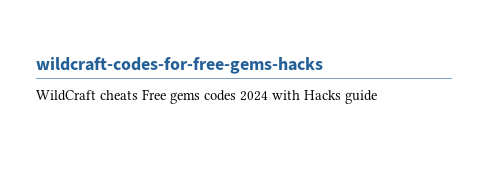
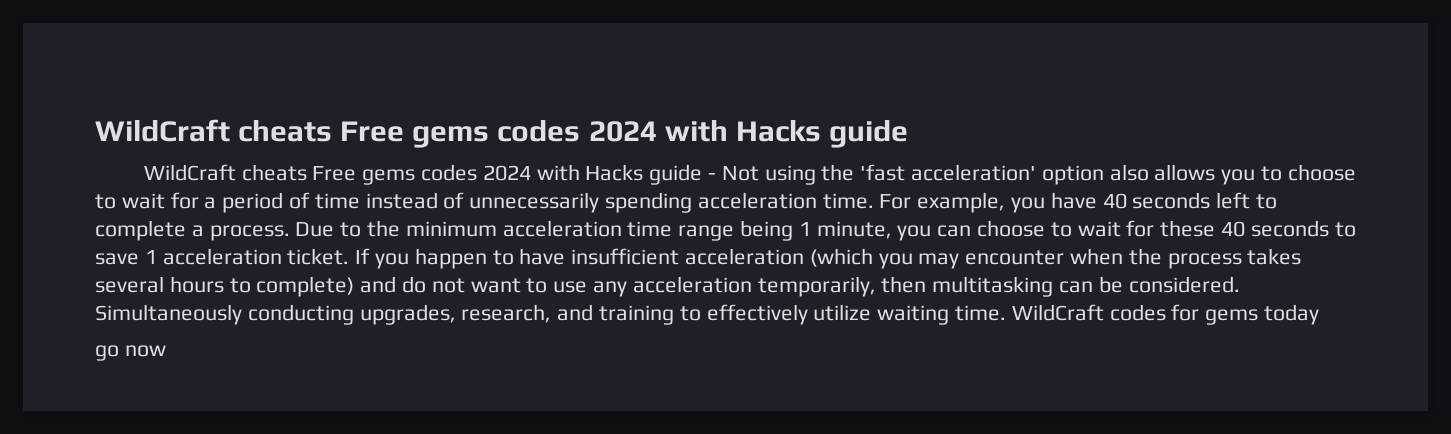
[36,57,323,74] [36,89,377,104] wildcraft-codes-for-free-gems-hacks // WildCraft cheats Free gems codes 2024 with Hacks guide -> [95,119,908,148] [143,164,1356,185] [95,192,1278,213] [95,220,1356,241] [95,248,1302,269] [95,276,1240,297] [95,304,1320,325] [95,345,166,361] WildCraft cheats Free gems codes 2024 with Hacks guide // WildCraft cheats Free gems codes 2024 with Hacks guide - Not using the 'fast acceleration' option also allows you to choose to wait for a period of time instead of unnecessarily spending acceleration time. For example, you have 40 seconds left to complete a process. Due to the minimum acceleration time range being 1 minute, you can choose to wait for these 40 seconds to save 1 acceleration ticket. If you happen to have insufficient acceleration (which you may encounter when the process takes several hours to complete) and do not want to use any acceleration temporarily, then multitasking can be considered. Simultaneously conducting upgrades, research, and training to effectively utilize waiting time. WildCraft codes for gems today // go now

